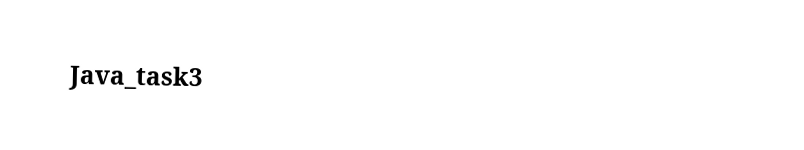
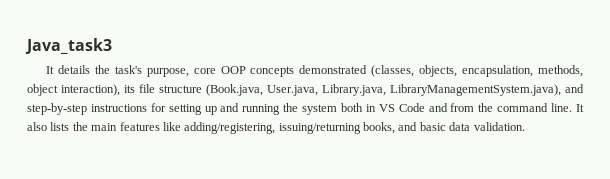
(204, 78) none -> [46,65,583,77] [27,84,584,96] [27,103,585,115] [27,122,525,134] // It details the task's purpose, core OOP concepts demonstrated (classes, objects, encapsulation, methods, object interaction), its file structure (Book.java, User.java, Library.java, LibraryManagementSystem.java), and step-by-step instructions for setting up and running the system both in VS Code and from the command line. It also lists the main features like adding/registering, issuing/returning books, and basic data validation.

